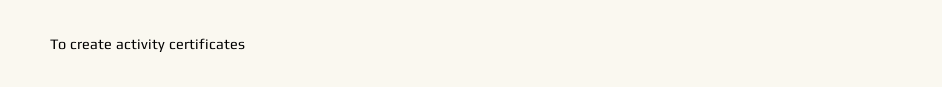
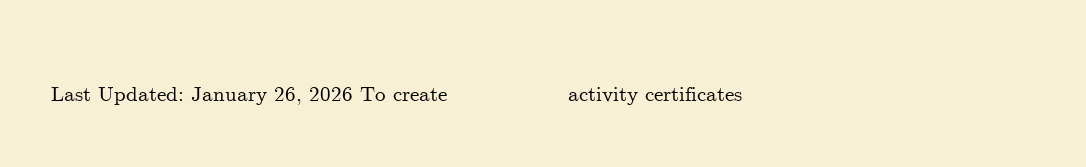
(50, 44) none -> [51,87,353,105] Last Updated: January 26, 2026

